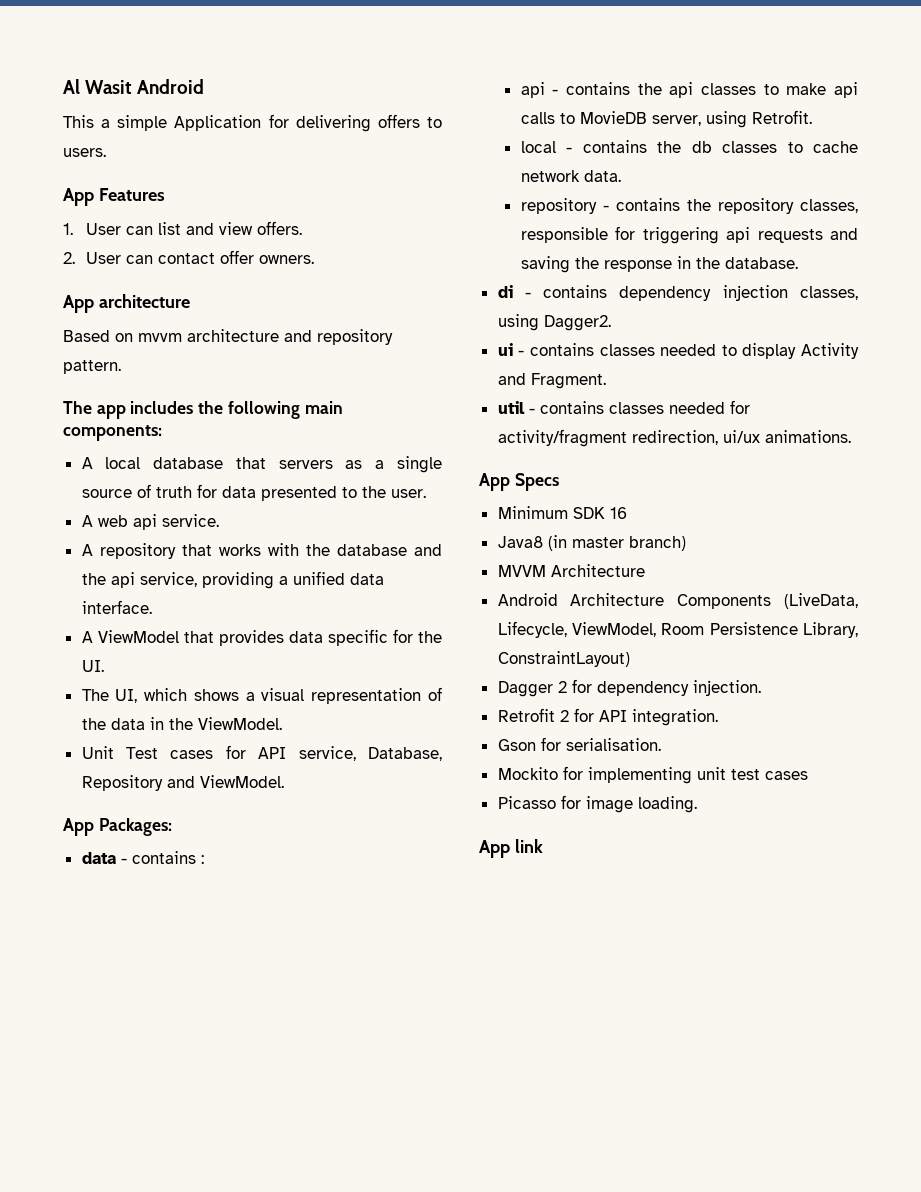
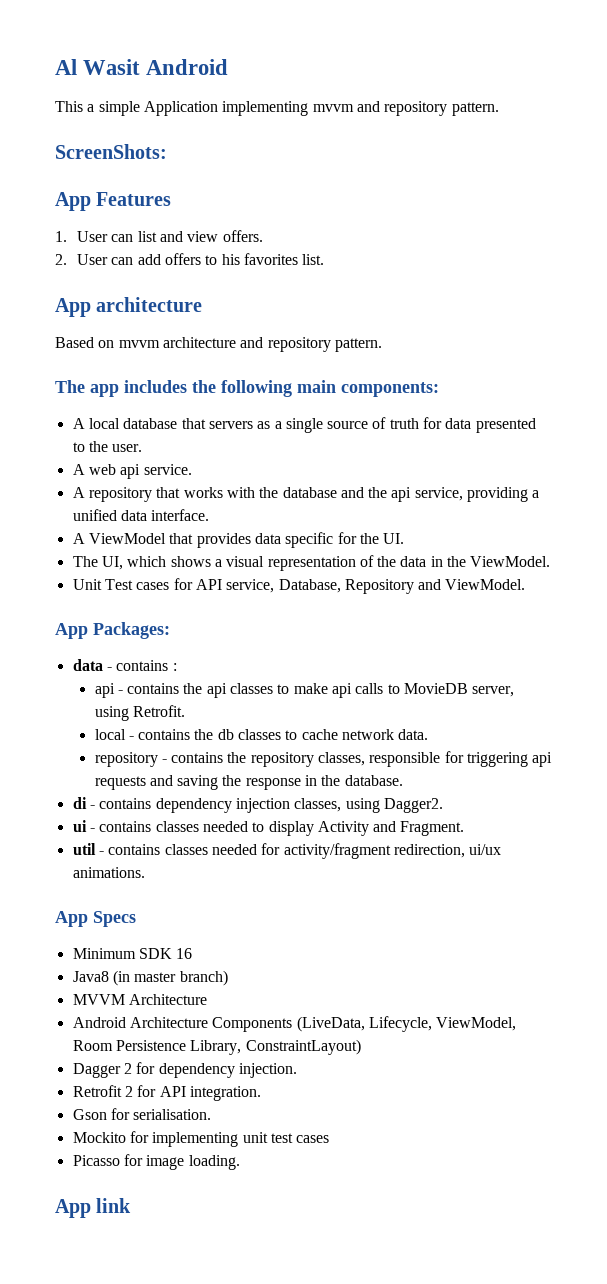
[268,114,442,132] [63,148,106,157] for delivering offers to users. -> [222,101,499,116] [55,144,167,159] implementing mvvm and repository pattern. // ScreenShots:
[158,250,315,264] contact offer owners. -> [137,253,325,265] add offers to his favorites list.

